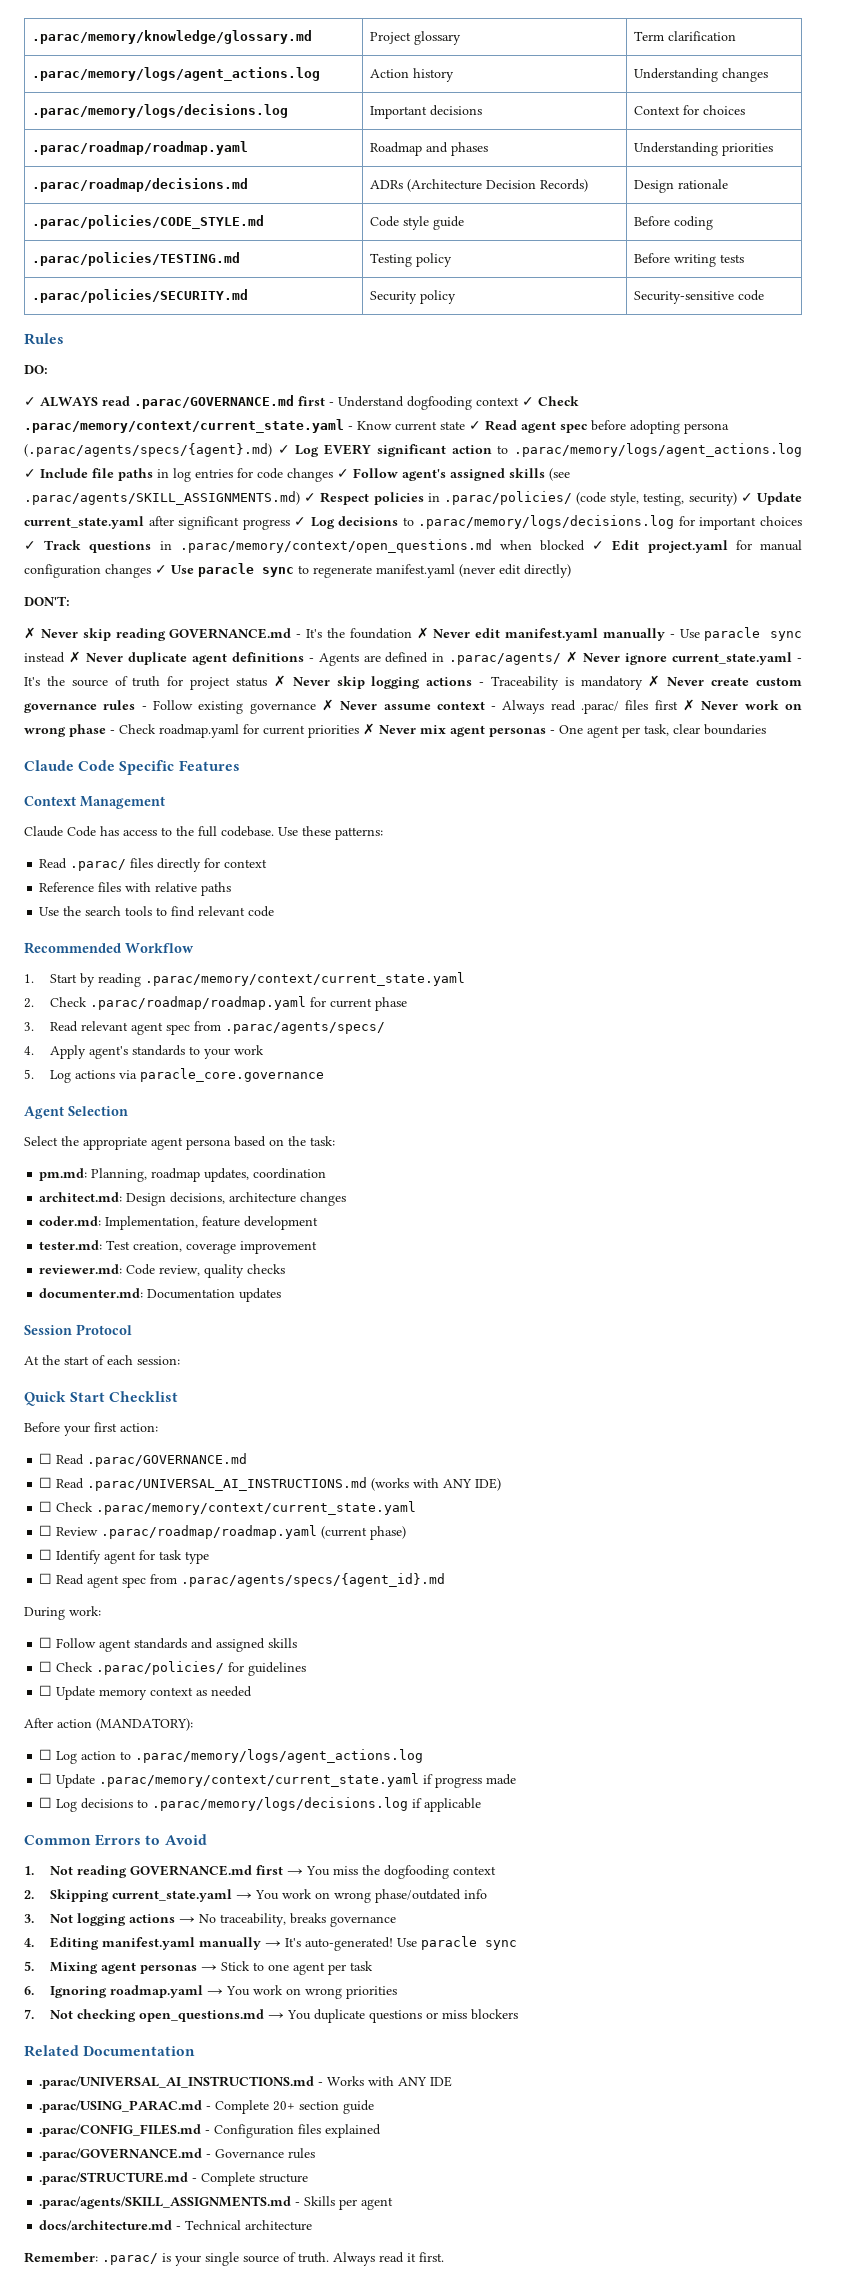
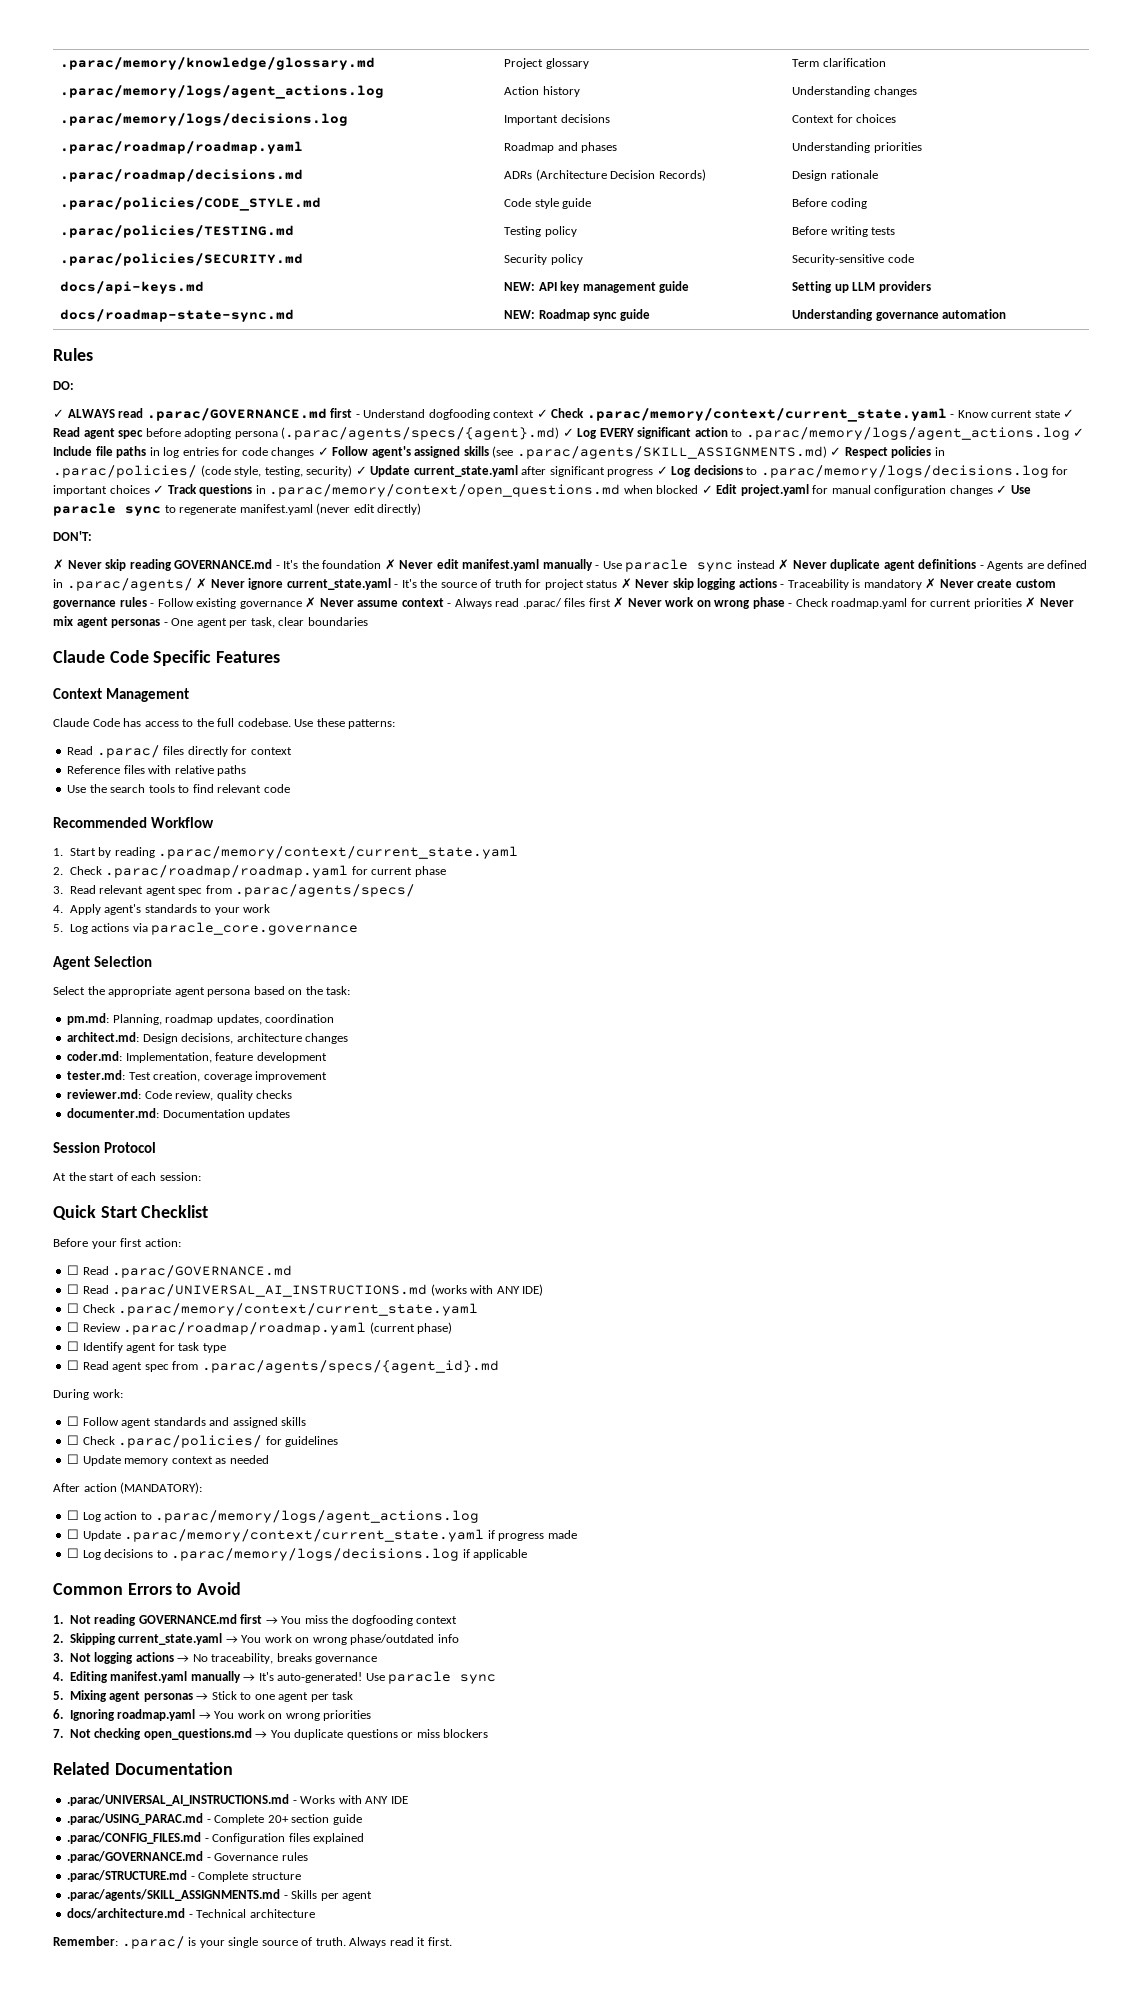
(764, 295) none -> [59,281,204,294] [503,281,690,293] [791,281,931,293] [59,309,294,322] [503,309,650,321] [791,309,1007,321] // docs/api-keys.md | NEW: API key management guide | Setting up LLM providers // docs/roadmap-state-sync.md | NEW: Roadmap sync guide | Understanding governance automation

